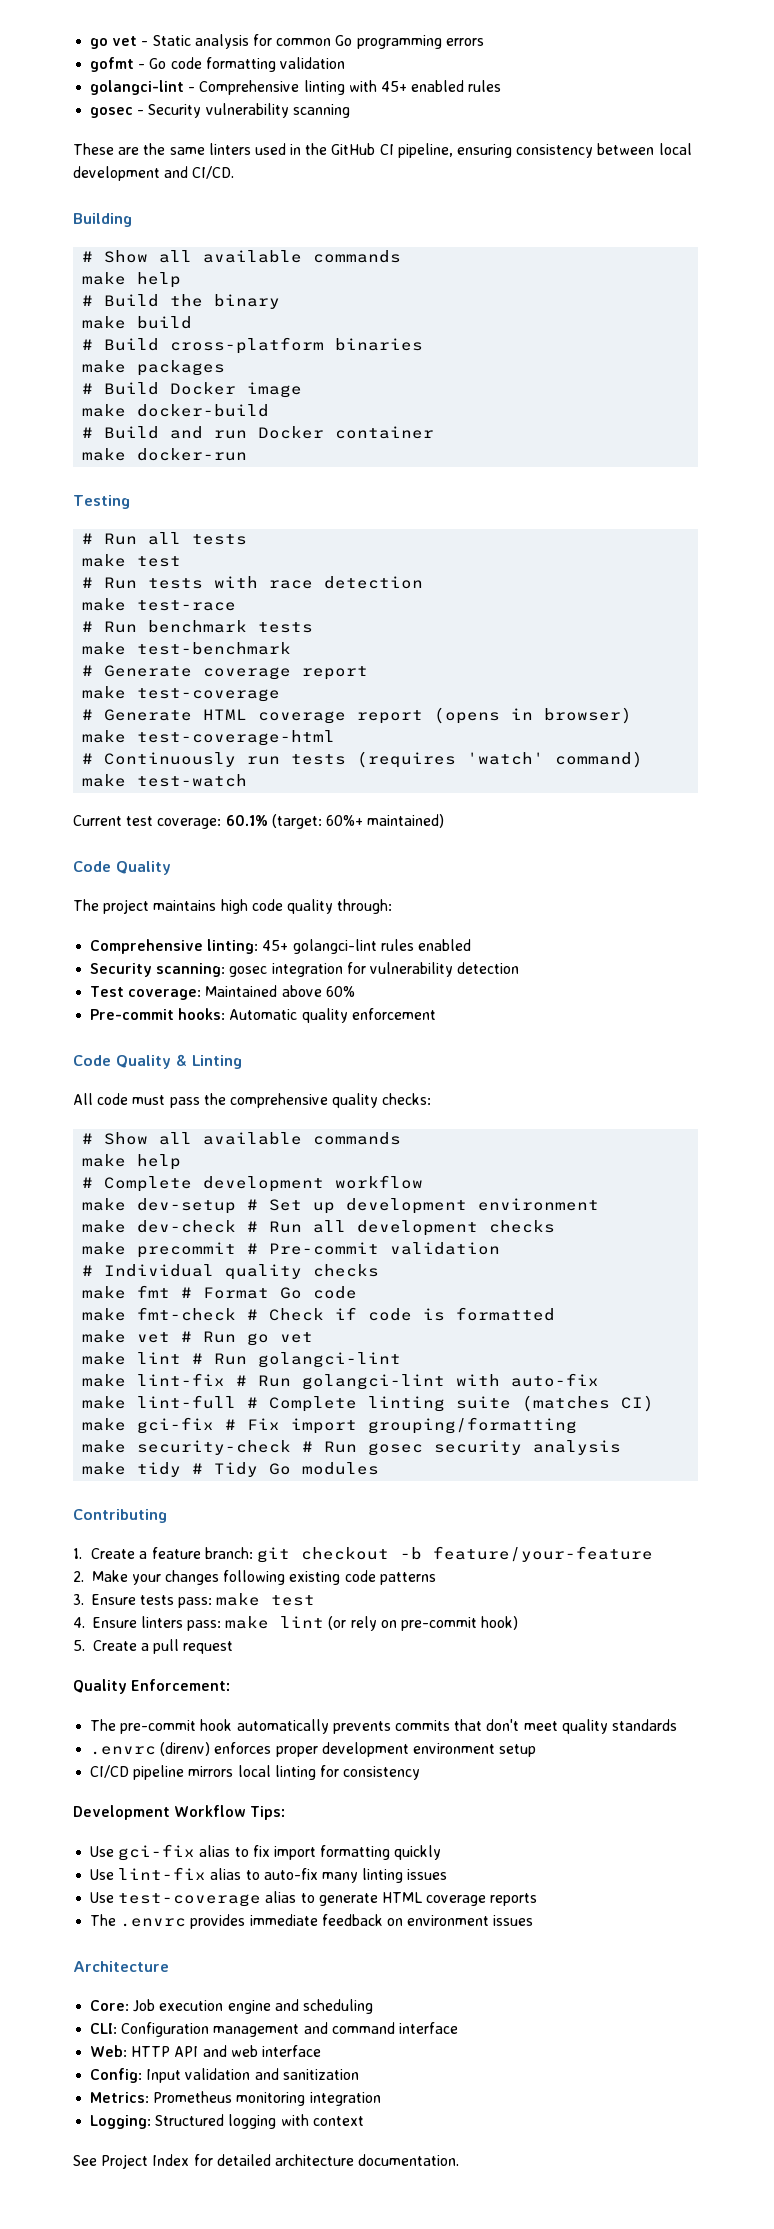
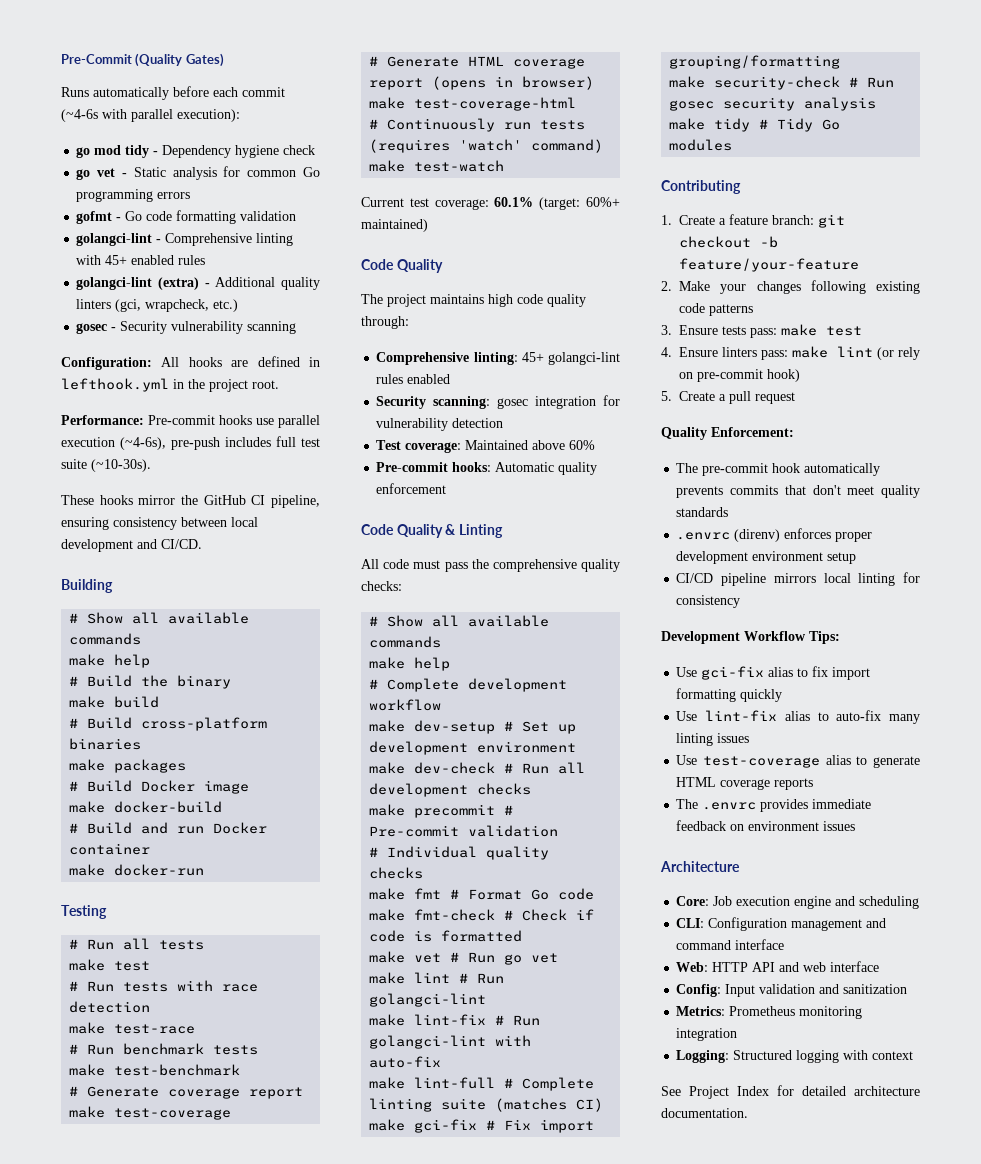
(90, 43) none -> [61,53,224,67] [61,86,285,100] [61,109,240,122] [76,145,316,158] Pre-Commit (Quality Gates) // Runs automatically before each commit (~4-6s with parallel execution): // go mod tidy - Dependency hygiene check //
(502, 86) none -> [76,277,320,290] [76,299,239,312] // golangci-lint (extra) - Additional quality linters (gci, wrapcheck, etc.)
[73,143,302,155] These are the same linters used in -> [61,356,320,370] [61,378,279,392] [61,415,320,428] [61,436,320,450] [61,459,151,472] [61,495,176,505] Configuration: All hooks are defined in lefthook.yml in the project root. // Performance: Pre-commit hooks use parallel execution (~4-6s), pre-push includes full test suite (~10-30s). // These hooks mirror

